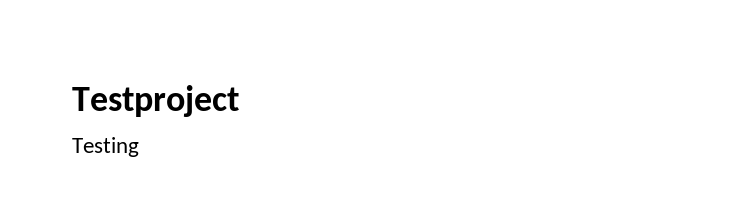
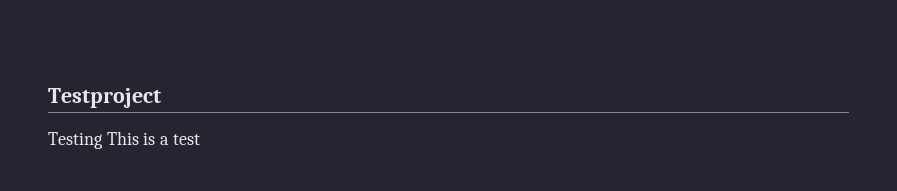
(139, 147) none -> [106,131,200,145] This is a test

